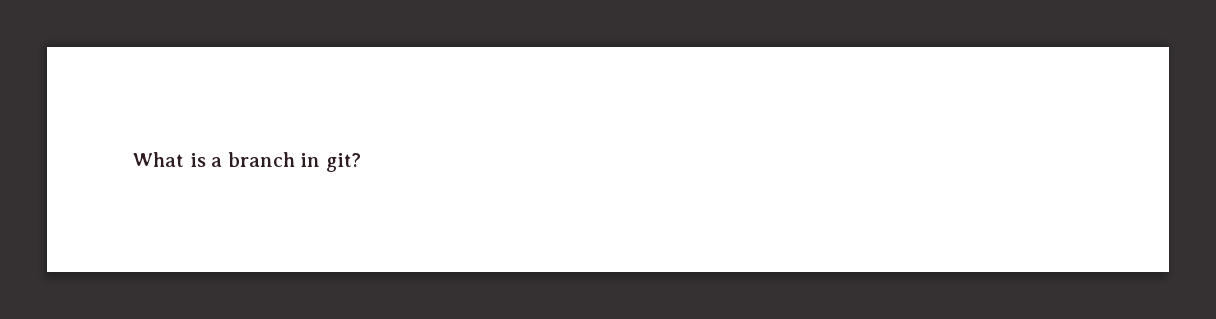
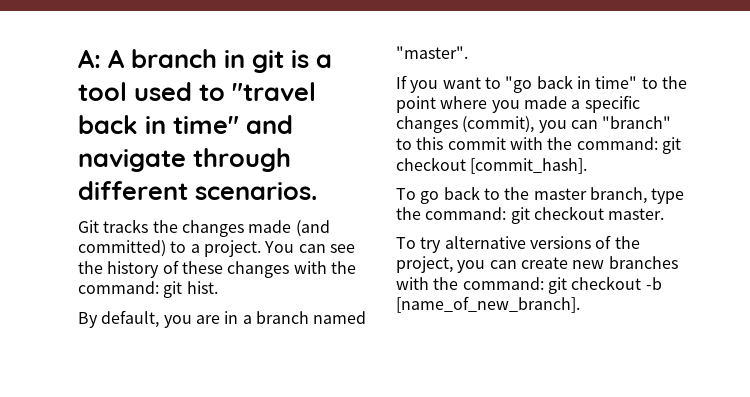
[133,152,361,172] What is a branch in git? -> [78,49,332,73] [78,82,316,101] [78,115,293,134] [78,148,291,172] [78,181,317,200] [78,219,330,237] [78,240,355,257] [78,260,356,278] [78,281,218,298] [78,310,367,328] [396,46,468,59] [396,75,687,93] [396,95,640,113] [396,116,672,133] [396,137,681,154] [396,157,588,174] [396,186,685,204] [396,206,665,224] [396,235,640,253] [396,256,678,273] [396,276,662,294] [396,296,580,313] A: A branch in git is a tool used to "travel back in time" and navigate through different scenarios. // Git tracks the changes made (and committed) to a project. You can see the history of these changes with the command: git hist. // By default, you are in a branch named "master". // If you want to "go back in time" to the point where you made a specific changes (commit), you can "branch" to this commit with the command: git checkout [commit_hash]. // To go back to the master branch, type the command: git checkout master. // To try alternative versions of the project, you can create new branches with the command: git checkout -b [name_of_new_branch].

